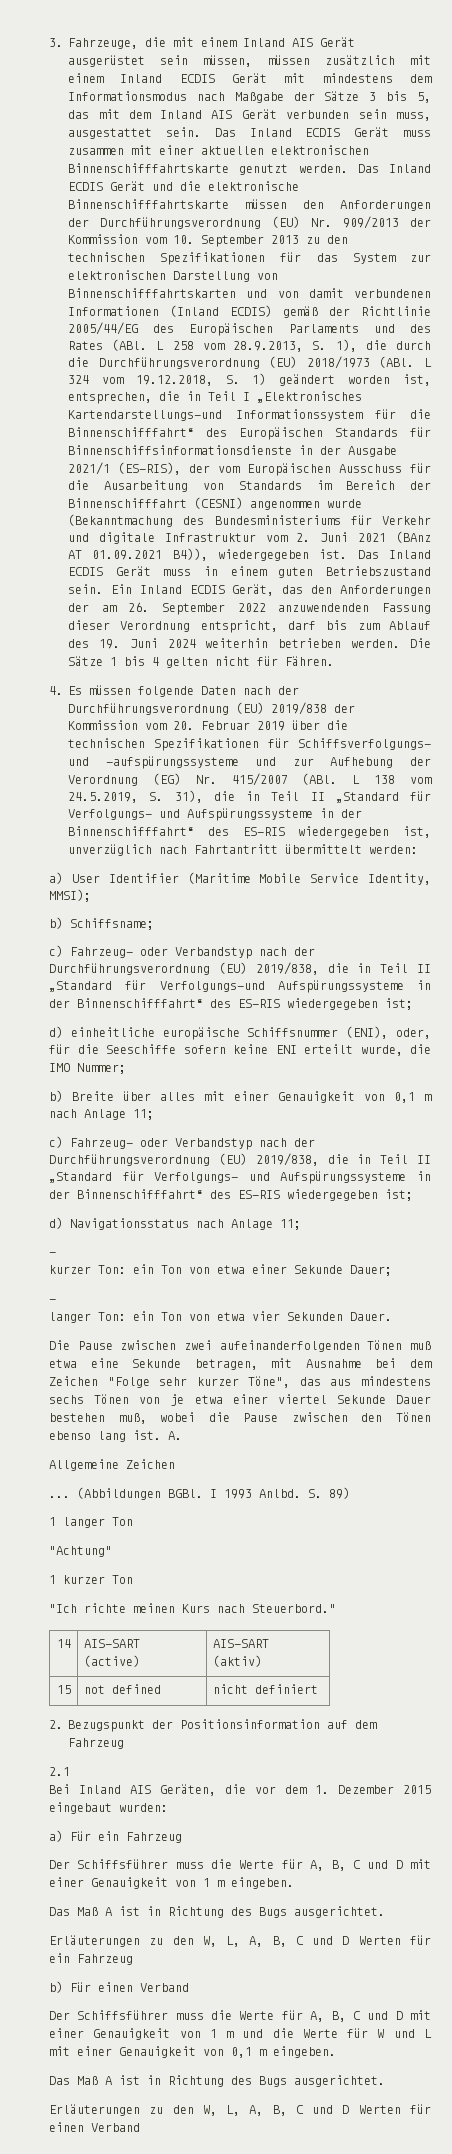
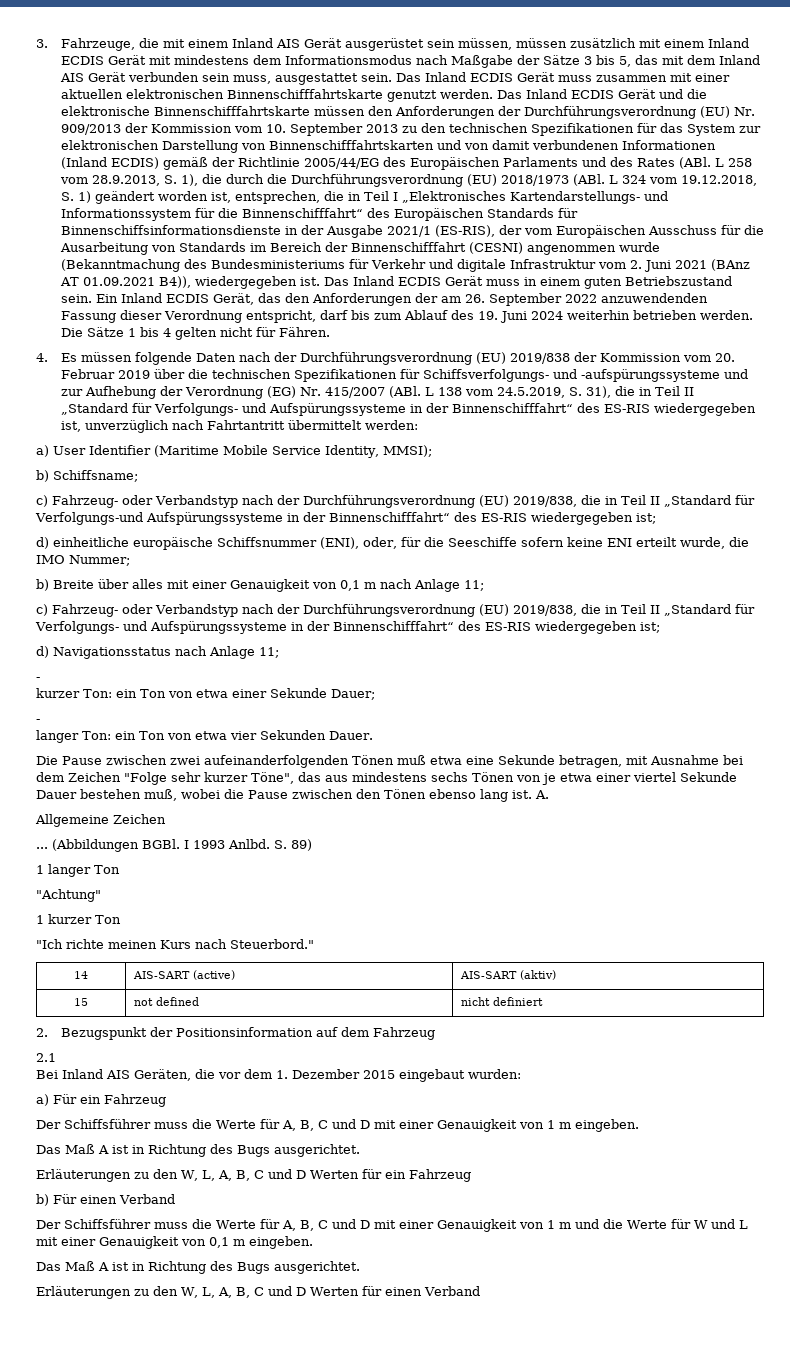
[68,410,222,421] Kartendarstellungs-und -> [509,191,668,204] Kartendarstellungs- und

